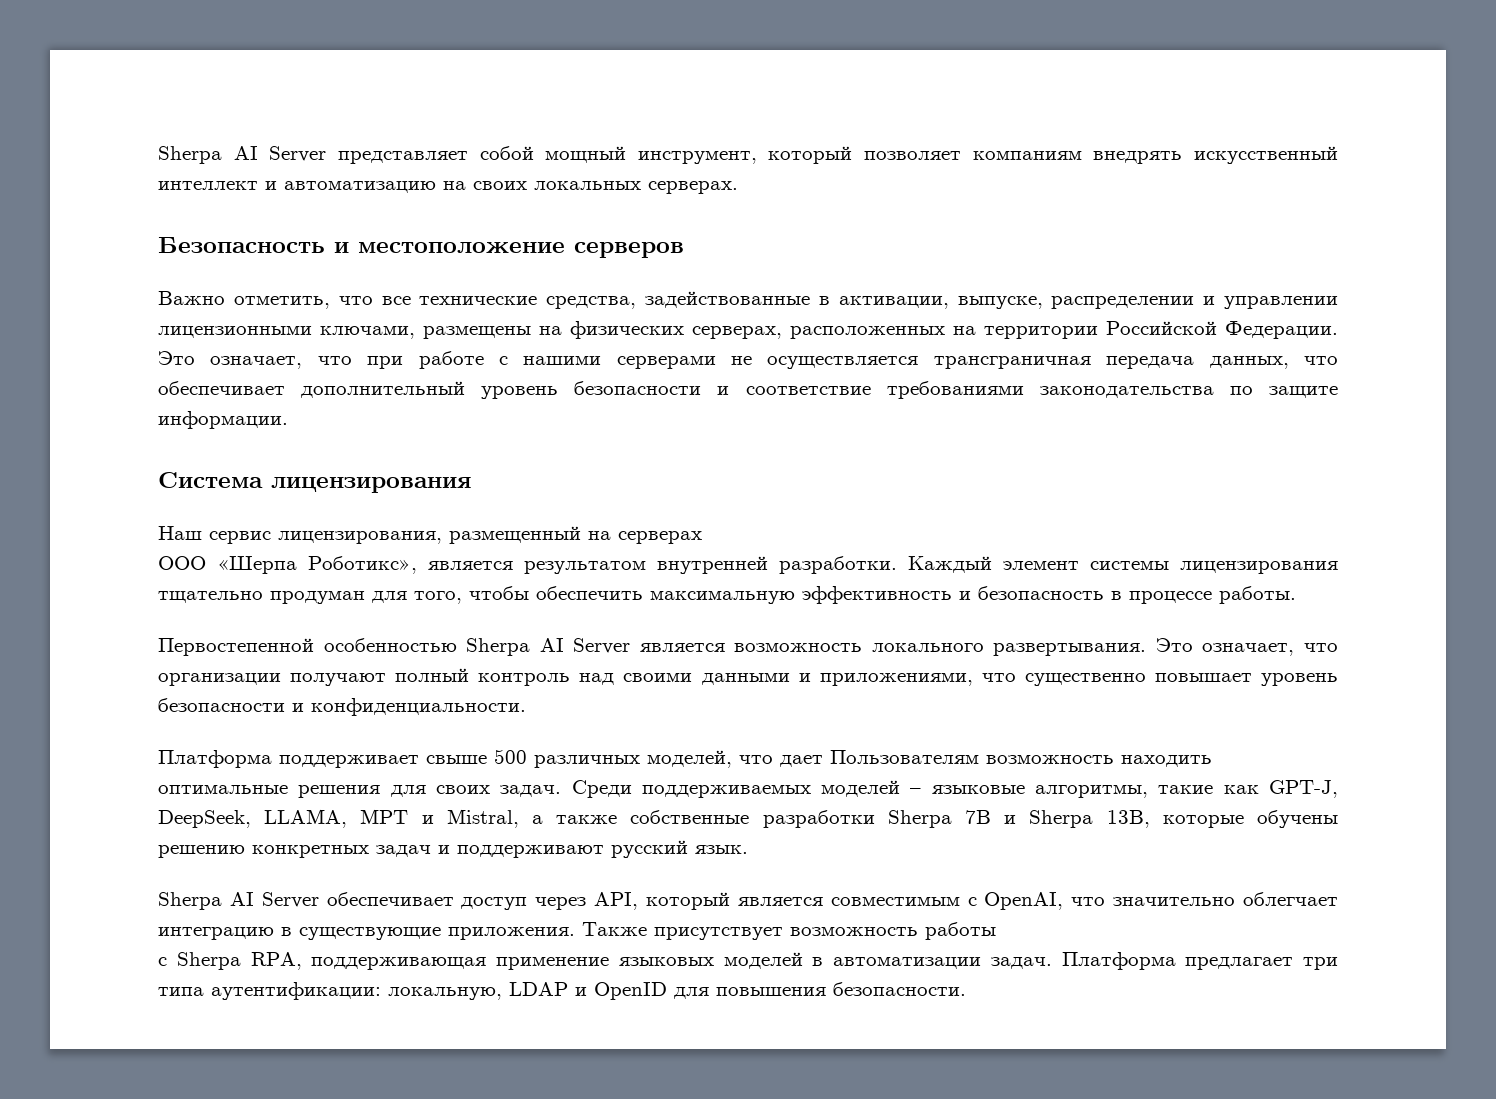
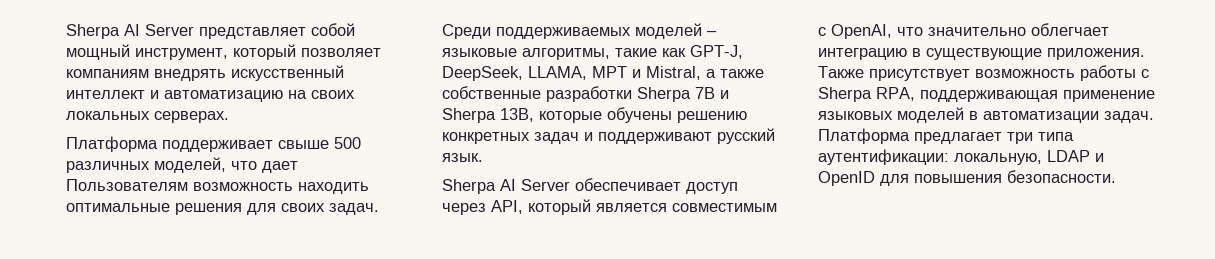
[158,237,684,258] [158,291,1338,309] [158,321,1338,339] [158,351,1338,369] [158,381,1338,399] [158,411,288,429] [158,472,472,493] [158,526,702,544] [158,556,1338,574] [158,586,1296,604] [158,638,1338,656] [158,668,1339,686] [158,698,526,716] // Безопасность и местоположение серверов // Важно отметить, что все технические средства, задействованные в активации, выпуске, распределении и управлении лицензионными ключами, размещены на физических серверах, расположенных на территории Российской Федерации. Это означает, что при работе с нашими серверами не осуществляется трансграничная передача данных, что обеспечивает дополнительный уровень безопасности и соответствие требованиями законодательства по защите информации. // Система лицензирования // Наш сервис лицензирования, размещенный на серверах // ООО «Шерпа Роботикс», является результатом внутренней разработки. Каждый элемент системы лицензирования тщательно продуман для того, чтобы обеспечить максимальную эффективность и безопасность в процессе работы. // Первостепенной особенностью Sherpa AI Server является возможность локального развертывания. Это означает, что организации получают полный контроль над своими данными и приложениями, что существенно повышает уровень безопасности и конфиденциальности. -> (229, 117) none
(996, 931) // -> (1136, 73) none

